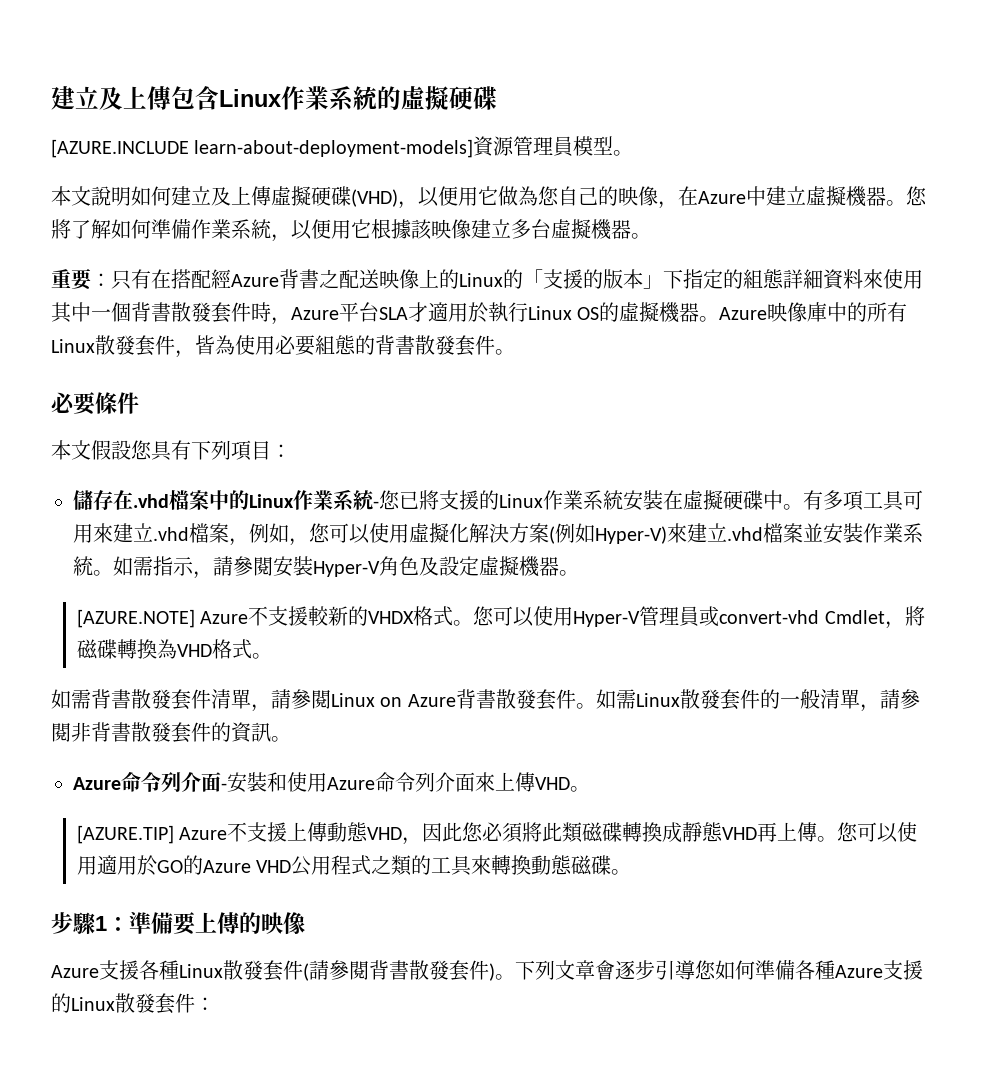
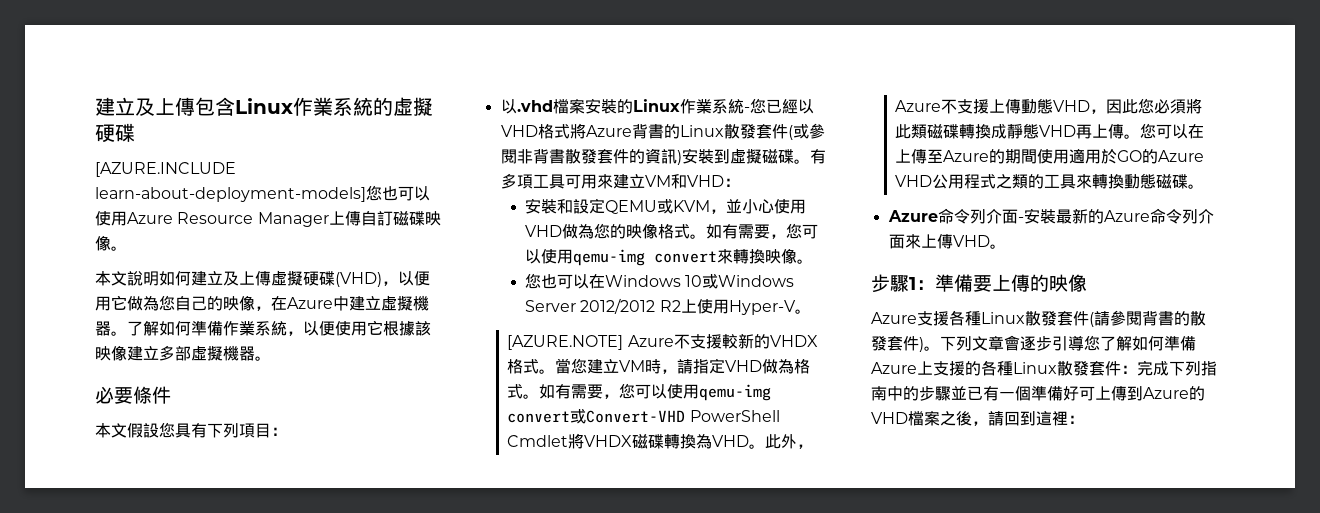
[473,136,614,157] 資源管理員模型 -> [366,185,430,201] [95,211,441,227] [95,236,111,251] 您也可以使用Azure Resource Manager上傳自訂磁碟映像
[906,186,927,206] [51,219,71,239] 您將 -> (127, 333) none
(331, 229) none -> [335,321,351,336] 使
[531,219,651,240] [51,269,923,290] [51,302,908,325] [51,335,515,358] 台虛擬機器。 // 重要：只有在搭配經Azure背書之配送映像上的Linux的「支援的版本」下指定的組態詳細資料來使用其中一個背書散發套件時，Azure平台SLA才適用於執行Linux OS的虛擬機器。Azure映像庫中的所有Linux散發套件，皆為使用必要組態的背書散發套件。 -> [175,345,271,361] 部虛擬機器。
[73,490,229,510] 儲存在.vhd檔案中 -> [500,98,617,114] 以.vhd檔案安裝
[419,490,783,511] 將支援的Linux作業系統安裝在虛擬硬碟中 -> [781,99,814,114] [500,123,825,140] [500,148,794,165] 經以VHD格式將Azure背書的Linux散發套件(或參閱非背書散發套件的資訊)安裝到虛擬磁碟
[153,523,923,546] [73,556,559,579] .vhd檔案，例如，您可以使用虛擬化解決方案(例如Hyper-V)來建立.vhd檔案並安裝作業系統。如需指示，請參閱安裝Hyper-V角色及設定虛擬機器 -> [644,174,740,189] [524,198,806,214] [524,223,818,239] [524,249,813,266] [524,273,795,289] [524,298,796,315] VM和VHD： // 安裝和設定QEMU或KVM，並小心使用VHD做為您的映像格式。如有需要，您可以使用qemu-img convert來轉換映像。 // 您也可以在Windows 10或Windows Server 2012/2012 R2上使用Hyper-V
[473,606,925,629] 您可以使用Hyper-V管理員或convert-vhd Cmdlet，將 -> [555,358,811,374] [507,383,772,401] [507,409,780,424] [507,433,633,449] 當您建立VM時，請指定VHD做為格式。如有需要，您可以使用qemu-img convert或Convert-VHD PowerShell Cmdlet將VHDX
[211,639,272,659] [51,689,920,712] [51,722,291,743] [73,772,590,793] [76,825,174,844] 格式。 // 如需背書散發套件清單，請參閱Linux on Azure背書散發套件。如需Linux散發套件的一般清單，請參閱非背書散發套件的資訊。 // Azure命令列介面-安裝和使用Azure命令列介面來上傳VHD。 // [AZURE.TIP] -> [749,434,814,449] 。此外，
(899, 833) none -> [1188,124,1205,139] [895,149,1038,164] 在上傳至Azure的期間
(632, 872) none -> [887,208,1214,224] [888,234,1006,249] // Azure命令列介面-安裝最新的Azure命令列介面來上傳VHD。
(409, 970) none -> [1174,311,1190,326] 的
[715,960,923,980] [51,993,195,1014] 如何準備各種Azure支援的Linux散發套件 -> [1100,335,1196,351] [871,360,1217,376] [871,385,1205,401] [871,410,1068,426] 了解如何準備Azure上支援的各種Linux散發套件：完成下列指南中的步驟並已有一個準備好可上傳到Azure的VHD檔案之後，請回到這裡

